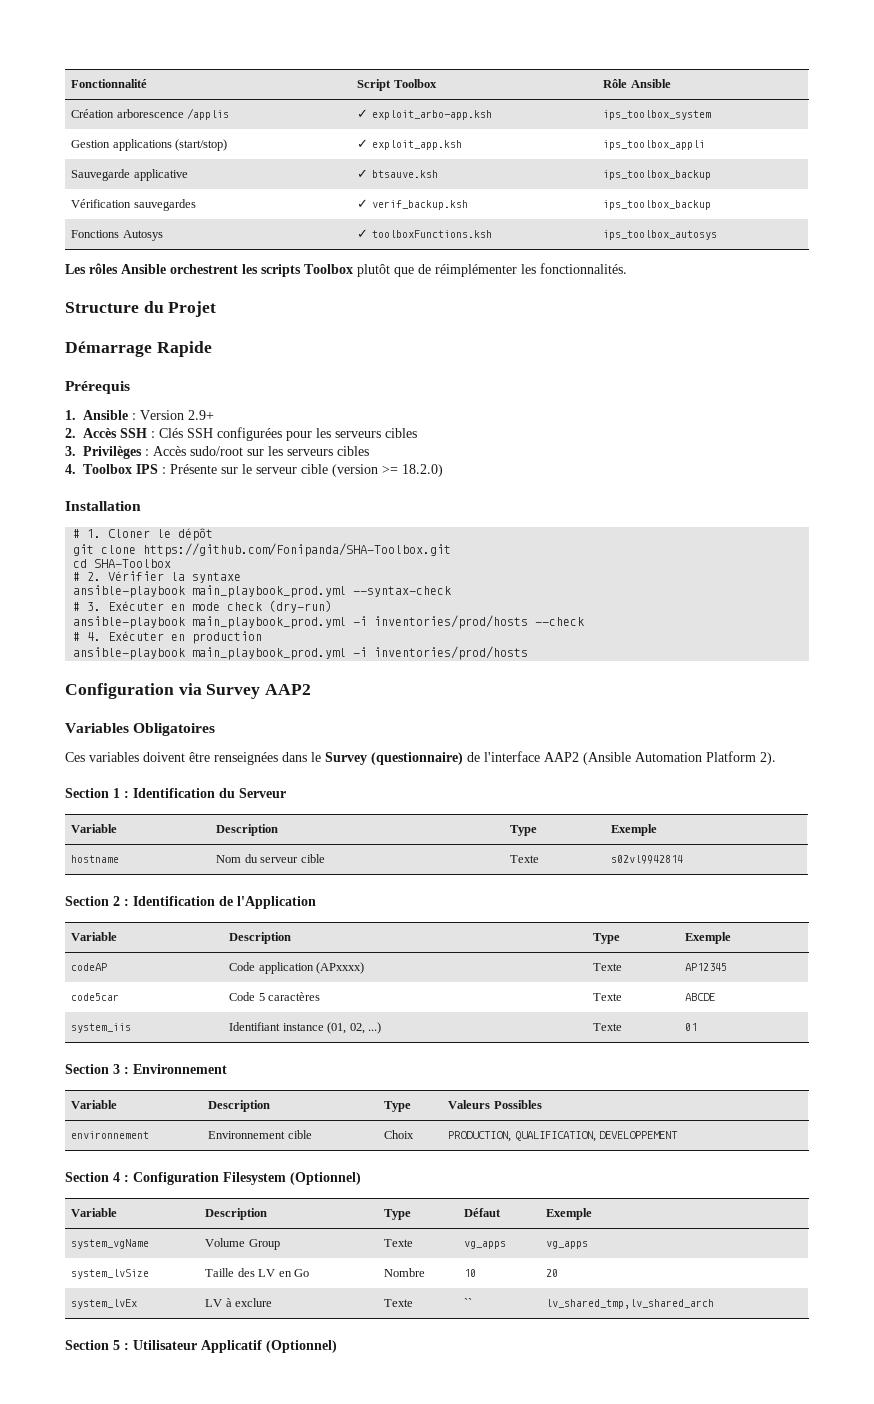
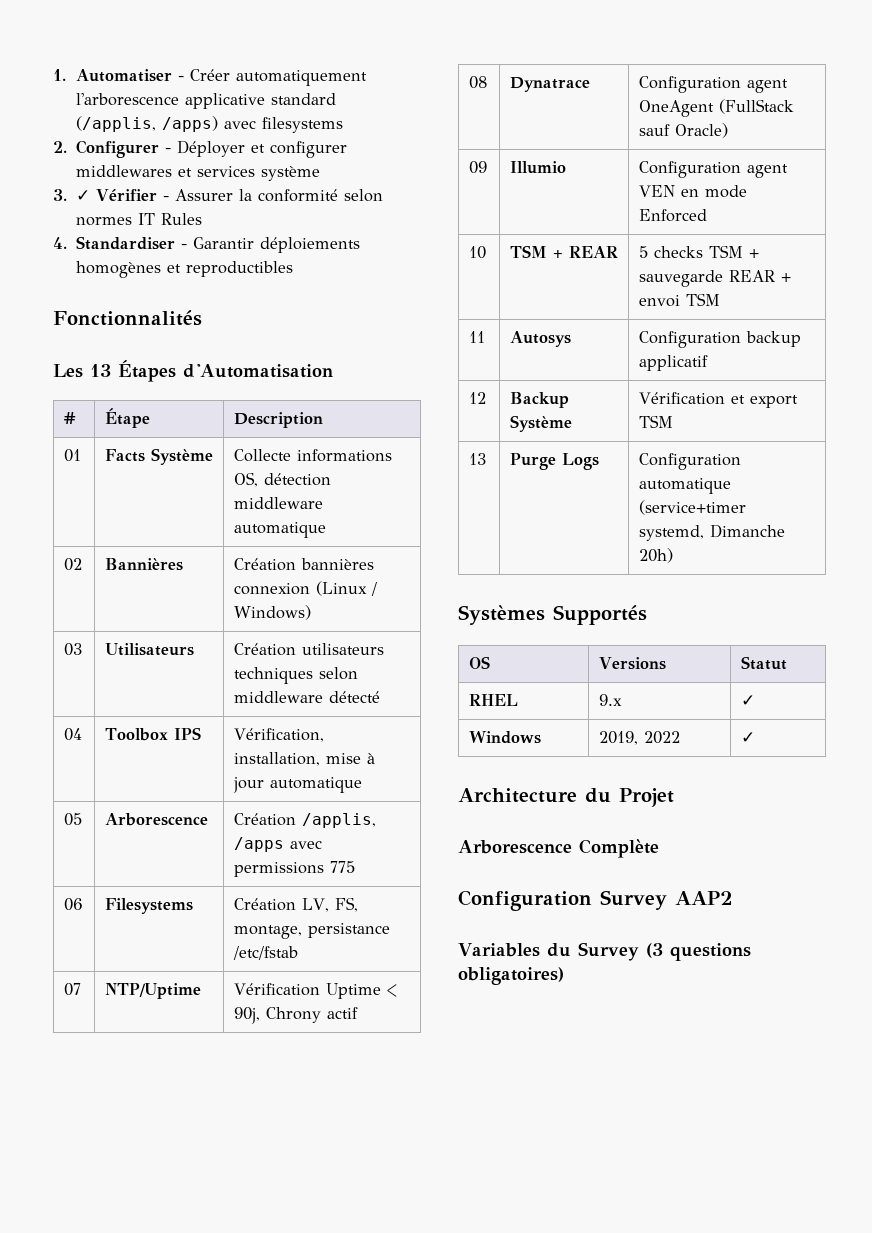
[71,79,148,88] [357,79,437,91] [603,79,671,88] [71,108,230,120] [357,109,492,120] [603,110,712,120] [71,139,228,151] [357,139,462,150] [603,140,706,150] [71,169,188,181] [357,169,438,178] [603,170,712,180] [71,199,196,211] [357,199,468,210] [603,200,712,210] [71,230,163,241] [357,229,492,238] [603,230,718,240] [65,263,627,277] [65,301,217,317] [65,341,212,357] [65,381,130,394] [65,410,214,420] [65,427,417,441] [65,446,369,459] [65,464,443,477] [65,501,141,511] [73,528,214,541] [73,543,452,557] [73,559,172,568] [73,571,242,583] [73,585,452,598] [73,600,333,613] [73,615,585,629] [73,631,263,644] [73,646,529,660] [65,683,202,699] Fonctionnalité | Script Toolbox | Rôle Ansible // Création arborescence /applis | ✓ exploit_arbo-app.ksh | ips_toolbox_system // Gestion applications (start/stop) | ✓ exploit_app.ksh | ips_toolbox_appli // Sauvegarde applicative | ✓ btsauve.ksh | ips_toolbox_backup // Vérification sauvegardes | ✓ verif_backup.ksh | ips_toolbox_backup // Fonctions Autosys | ✓ toolboxFunctions.ksh | ips_toolbox_autosys // Les rôles Ansible orchestrent les scripts Toolbox plutôt que de réimplémenter les fonctionnalités. // Structure du Projet // Démarrage Rapide // Prérequis // 1. Ansible : Version 2.9+ // 2. Accès SSH : Clés SSH configurées pour les serveurs cibles // 3. Privilèges : Accès sudo/root sur les serveurs cibles // 4. Toolbox IPS : Présente sur le serveur cible (version >= 18.2.0) // Installation // # 1. Cloner le dépôt // git clone https://github.com/Fonipanda/SHA-Toolbox.git // cd SHA-Toolbox // # 2. Vérifier la syntaxe // ansible-playbook main_playbook_prod.yml --syntax-check // # 3. Exécuter en mode check (dry-run) // ansible-playbook main_playbook_prod.yml -i inventories/prod/hosts --check // # 4. Exécuter en production // ansible-playbook main_playbook_prod.yml -i inventories/prod/hosts // Configuration via -> [53,69,367,86] [75,93,336,109] [75,116,343,133] [53,140,347,158] [75,165,320,181] [53,189,383,202] [75,213,202,226] [53,236,360,253] [75,261,293,278] [53,310,202,326] [53,360,333,382] [63,412,76,424] [104,408,150,428] [233,412,323,428] [63,449,81,462] [104,448,213,465] [233,449,392,462] [233,472,331,487] [233,497,323,509] [233,522,326,538] [63,558,82,571] [104,558,183,571] [233,558,374,571] [233,581,377,596] [233,605,311,620] [63,643,82,656] [104,643,194,656] [233,643,384,656] [233,667,358,684] [233,691,380,703] [63,728,82,741] [104,727,201,741] [233,728,324,742] [233,752,375,766] [232,777,362,793] [63,813,82,826] [104,813,208,826] [233,813,376,828] [233,837,322,852] [233,861,355,877] [63,898,83,911] [104,898,193,914] [233,897,358,912] [233,923,390,939] [232,946,298,960] [63,983,81,996] [104,983,201,999] [233,983,397,999] [233,1007,358,1024] [468,76,487,89] [509,77,590,92] [638,76,788,93] [638,99,794,117] [638,123,728,138] [468,161,487,174] [509,161,566,174] [638,161,788,178] [638,185,747,198] [638,209,707,222] [468,246,486,259] [509,245,618,258] [638,245,759,258] [638,270,791,287] [638,293,720,307] [468,331,485,343] [509,331,571,347] [638,331,801,348] [638,355,708,371] [468,392,486,404] [509,392,569,408] [509,415,572,432] [638,392,798,408] [638,415,673,428] [468,453,486,465] [509,453,599,470] [638,453,741,470] [638,478,731,494] [638,500,746,515] [638,524,785,541] [638,548,673,563] [458,605,647,625] [468,656,490,669] [598,657,666,670] [740,656,787,670] [468,694,518,706] [598,694,622,706] [740,695,755,706] [468,731,541,744] [598,731,680,745] [740,732,755,743] [458,788,674,807] [458,839,659,858] [458,890,592,911] 1. Automatiser - Créer automatiquement l'arborescence applicative standard (/applis, /apps) avec filesystems // 2. Configurer - Déployer et configurer middlewares et services système // 3. ✓ Vérifier - Assurer la conformité selon normes IT Rules // 4. Standardiser - Garantir déploiements homogènes et reproductibles // Fonctionnalités // Les 13 Étapes d'Automatisation // # | Étape | Description // 01 | Facts Système | Collecte informations OS, détection middleware automatique // 02 | Bannières | Création bannières connexion (Linux / Windows) // 03 | Utilisateurs | Création utilisateurs techniques selon middleware détecté // 04 | Toolbox IPS | Vérification, installation, mise à jour automatique // 05 | Arborescence | Création /applis, /apps avec permissions 775 // 06 | Filesystems | Création LV, FS, montage, persistance /etc/fstab // 07 | NTP/Uptime | Vérification Uptime < 90j, Chrony actif // 08 | Dynatrace | Configuration agent OneAgent (FullStack sauf Oracle) // 09 | Illumio | Configuration agent VEN en mode Enforced // 10 | TSM + REAR | 5 checks TSM + sauvegarde REAR + envoi TSM // 11 | Autosys | Configuration backup applicatif // 12 | Backup Système | Vérification et export TSM // 13 | Purge Logs | Configuration automatique (service+timer systemd, Dimanche 20h) // Systèmes Supportés // OS | Versions | Statut // RHEL | 9.x | ✓ // Windows | 2019, 2022 | ✓ // Architecture du Projet // Arborescence Complète // Configuration
[133,723,216,736] [65,751,776,765] [65,788,286,798] [71,824,118,833] [216,824,279,836] [510,825,538,836] [611,824,658,836] [71,855,120,863] [216,854,325,863] [510,855,540,863] [611,855,684,864] [65,896,316,909] [71,932,118,941] [229,932,292,944] [593,933,621,944] [685,932,732,944] [71,963,108,971] [229,962,365,974] [593,963,623,971] [685,963,728,971] [71,993,120,1001] [229,992,321,1001] [593,993,623,1001] [685,993,716,1001] [71,1023,132,1033] [229,1022,381,1034] [593,1023,623,1031] [685,1023,698,1031] [65,1064,227,1074] [71,1100,118,1109] [208,1100,271,1112] [384,1101,412,1112] [448,1100,542,1109] [71,1131,150,1139] [208,1130,312,1139] [384,1130,415,1139] [448,1131,679,1142] [65,1172,361,1185] [71,1208,118,1217] [205,1208,268,1220] [384,1209,412,1220] [464,1208,502,1217] [546,1208,593,1220] [71,1239,150,1249] [205,1238,280,1250] [384,1239,414,1247] [464,1241,507,1249] [546,1241,589,1249] [71,1269,150,1279] [205,1268,309,1277] [384,1268,426,1277] [464,1269,477,1277] [546,1269,559,1277] [71,1299,138,1309] [205,1298,273,1307] [384,1299,414,1307] [464,1298,473,1307] [546,1299,715,1309] [65,1340,337,1353] Obligatoires // Ces variables doivent être renseignées dans le Survey (questionnaire) de l'interface AAP2 (Ansible Automation Platform 2). // Section 1 : Identification du Serveur // Variable | Description | Type | Exemple // hostname | Nom du serveur cible | Texte | s02vl9942814 // Section 2 : Identification de l'Application // Variable | Description | Type | Exemple // codeAP | Code application (APxxxx) | Texte | AP12345 // code5car | Code 5 caractères | Texte | ABCDE // system_iis | Identifiant instance (01, 02, ...) | Texte | 01 // Section 3 : Environnement // Variable | Description | Type | Valeurs Possibles // environnement | Environnement cible | Choix | PRODUCTION, QUALIFICATION, DEVELOPPEMENT // Section 4 : Configuration Filesystem (Optionnel) // Variable | Description | Type | Défaut | Exemple // system_vgName | Volume Group | Texte | vg_apps | vg_apps // system_lvSize | Taille des LV en Go | Nombre | 10 | 20 // system_lvEx | LV à exclure | Texte | `` | lv_shared_tmp,lv_shared_arch // Section 5 : Utilisateur Applicatif (Optionnel) -> [546,942,751,961] [458,967,564,985] du Survey (3 questions obligatoires)

